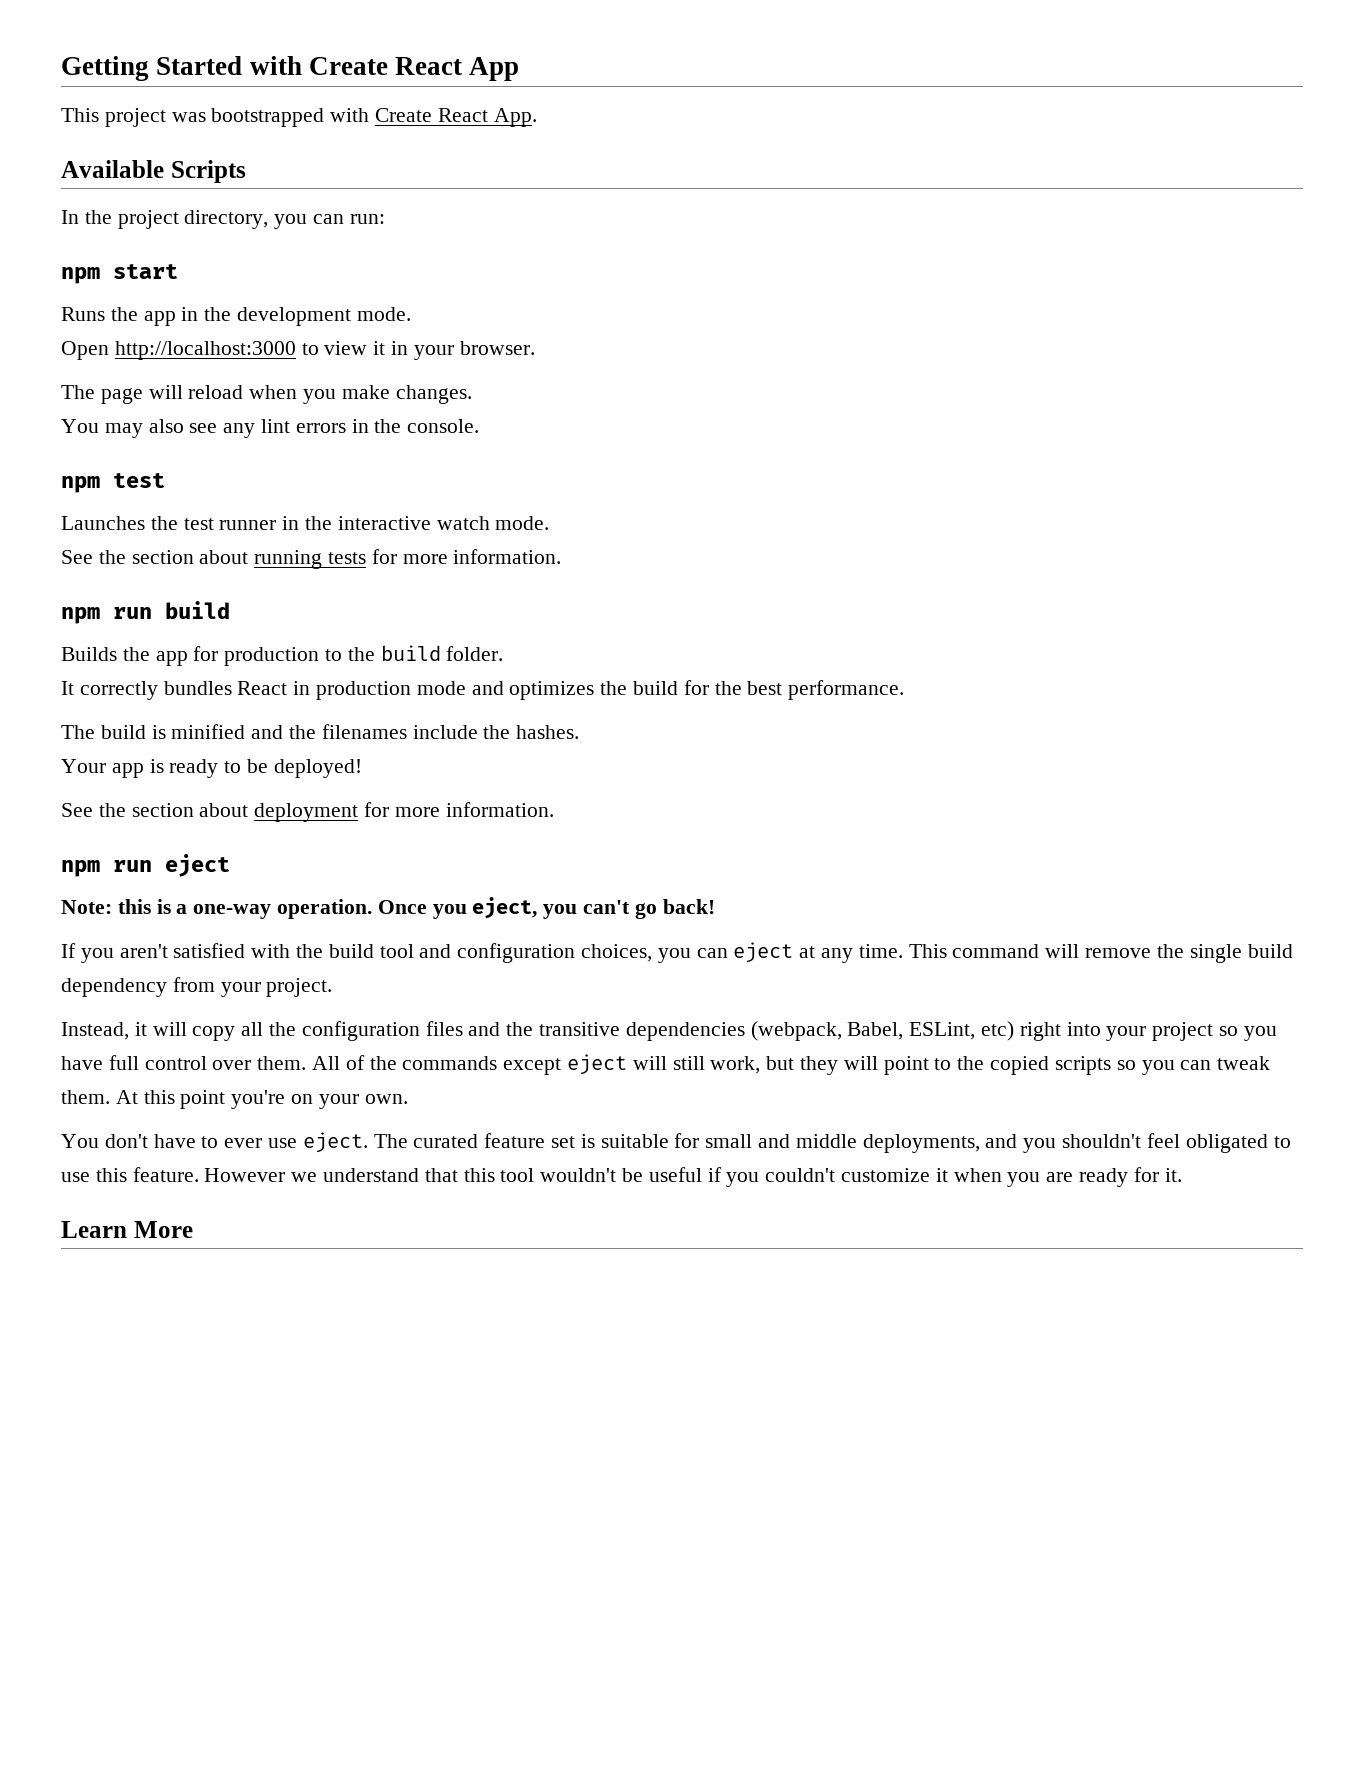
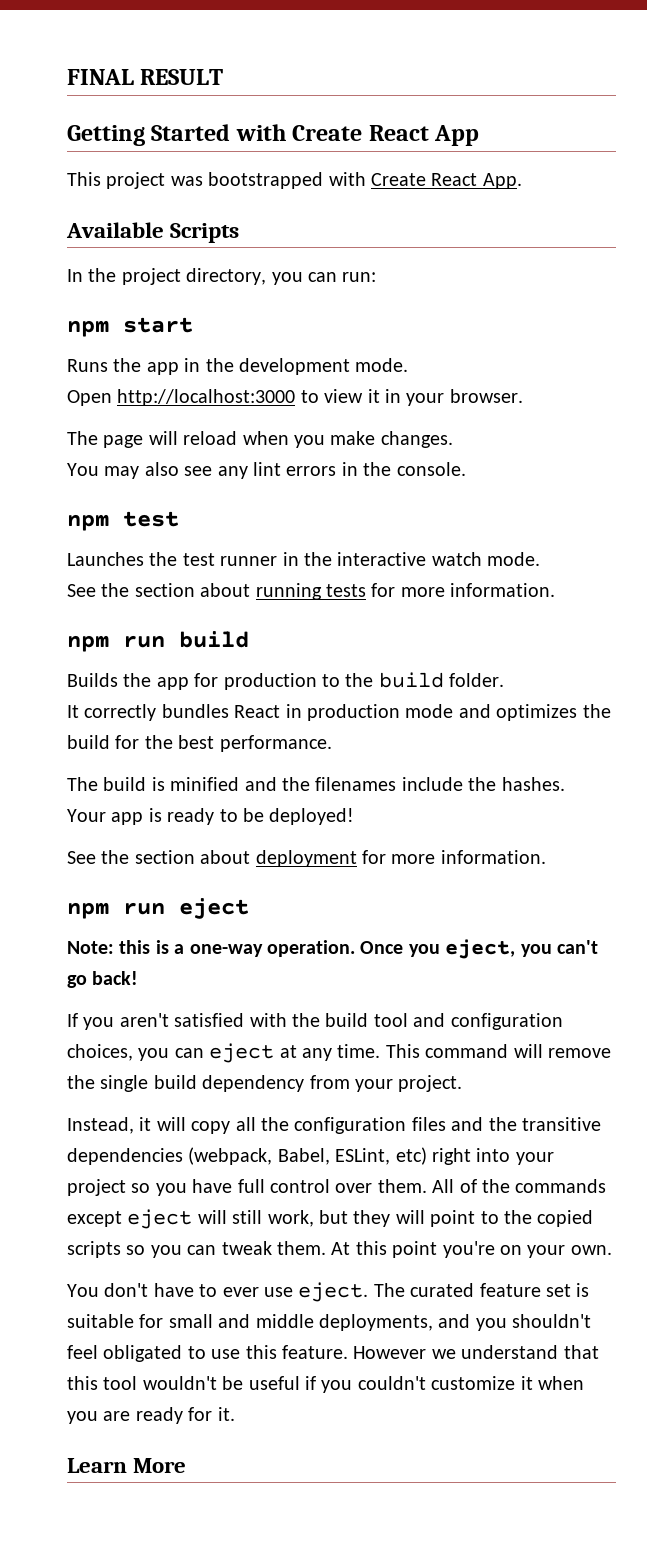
(61, 68) none -> [67,69,224,85] FINAL RESULT //

